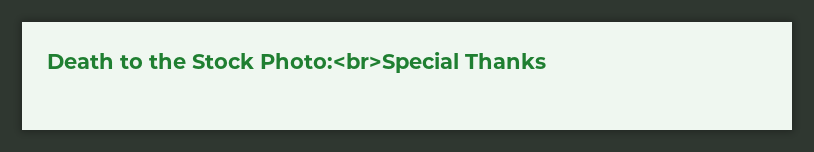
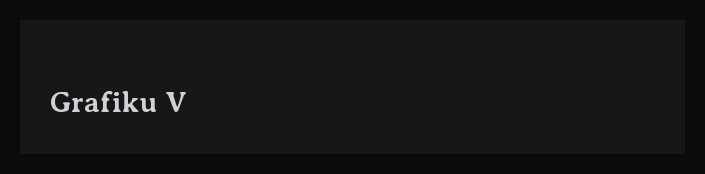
[47,52,546,73] Death to the Stock Photo:<br>Special Thanks -> [50,91,187,112] Grafiku V

